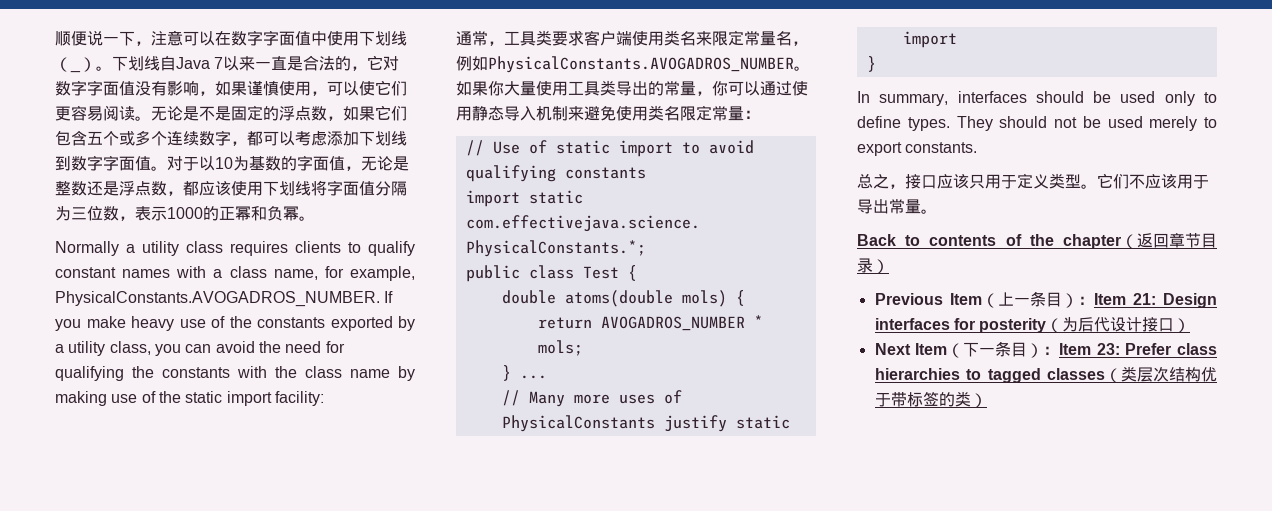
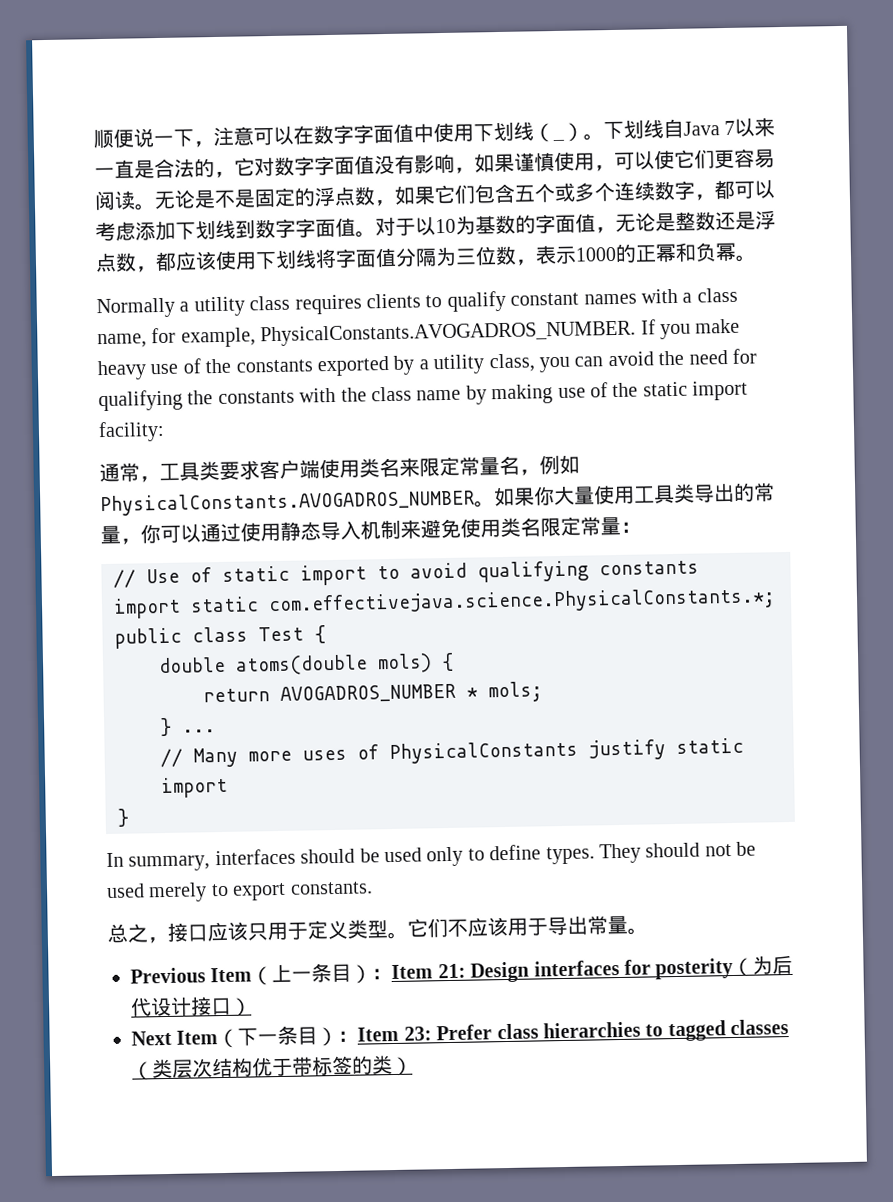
[857,233,1217,249] [857,258,889,274] // Back to contents of the chapter（返回章节目录） -> (648, 931) none

